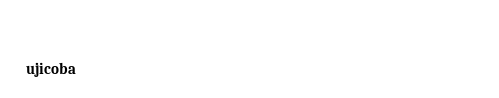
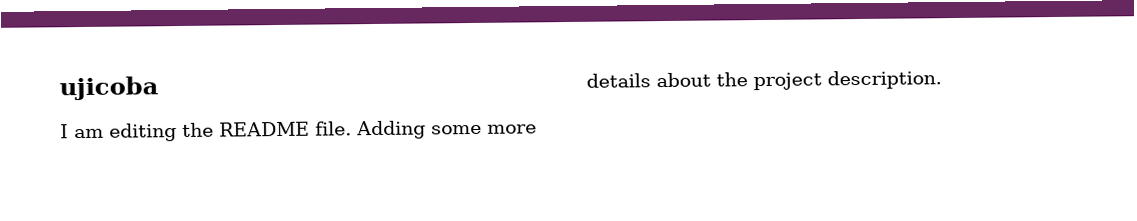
(76, 69) none -> [60,120,537,142] [586,70,942,91] // I am editing the README file. Adding some more details about the project description.

